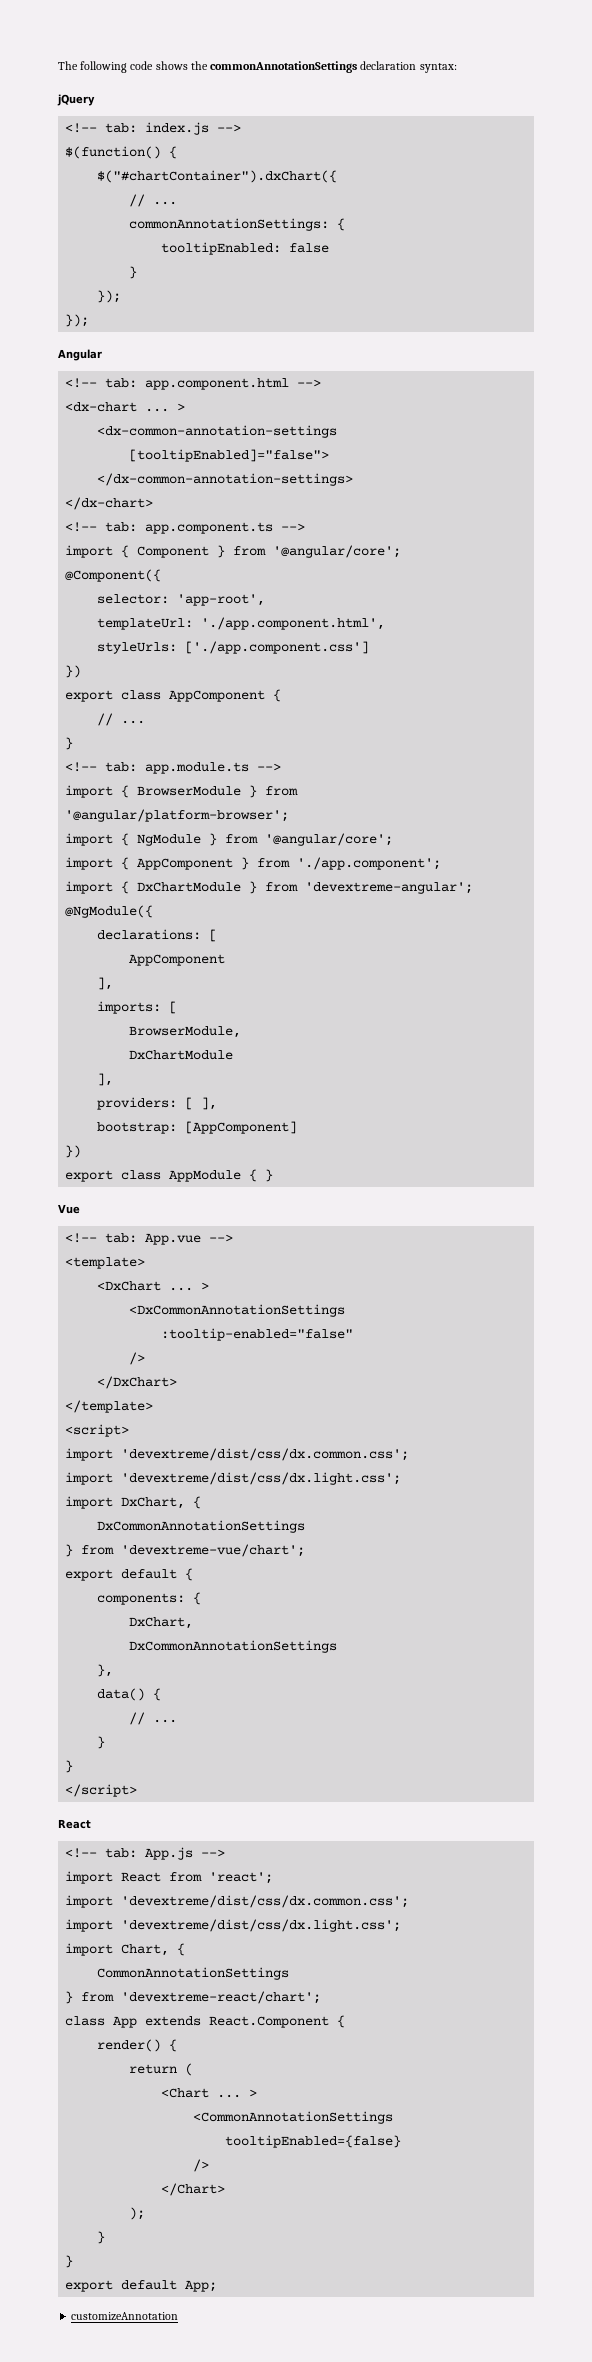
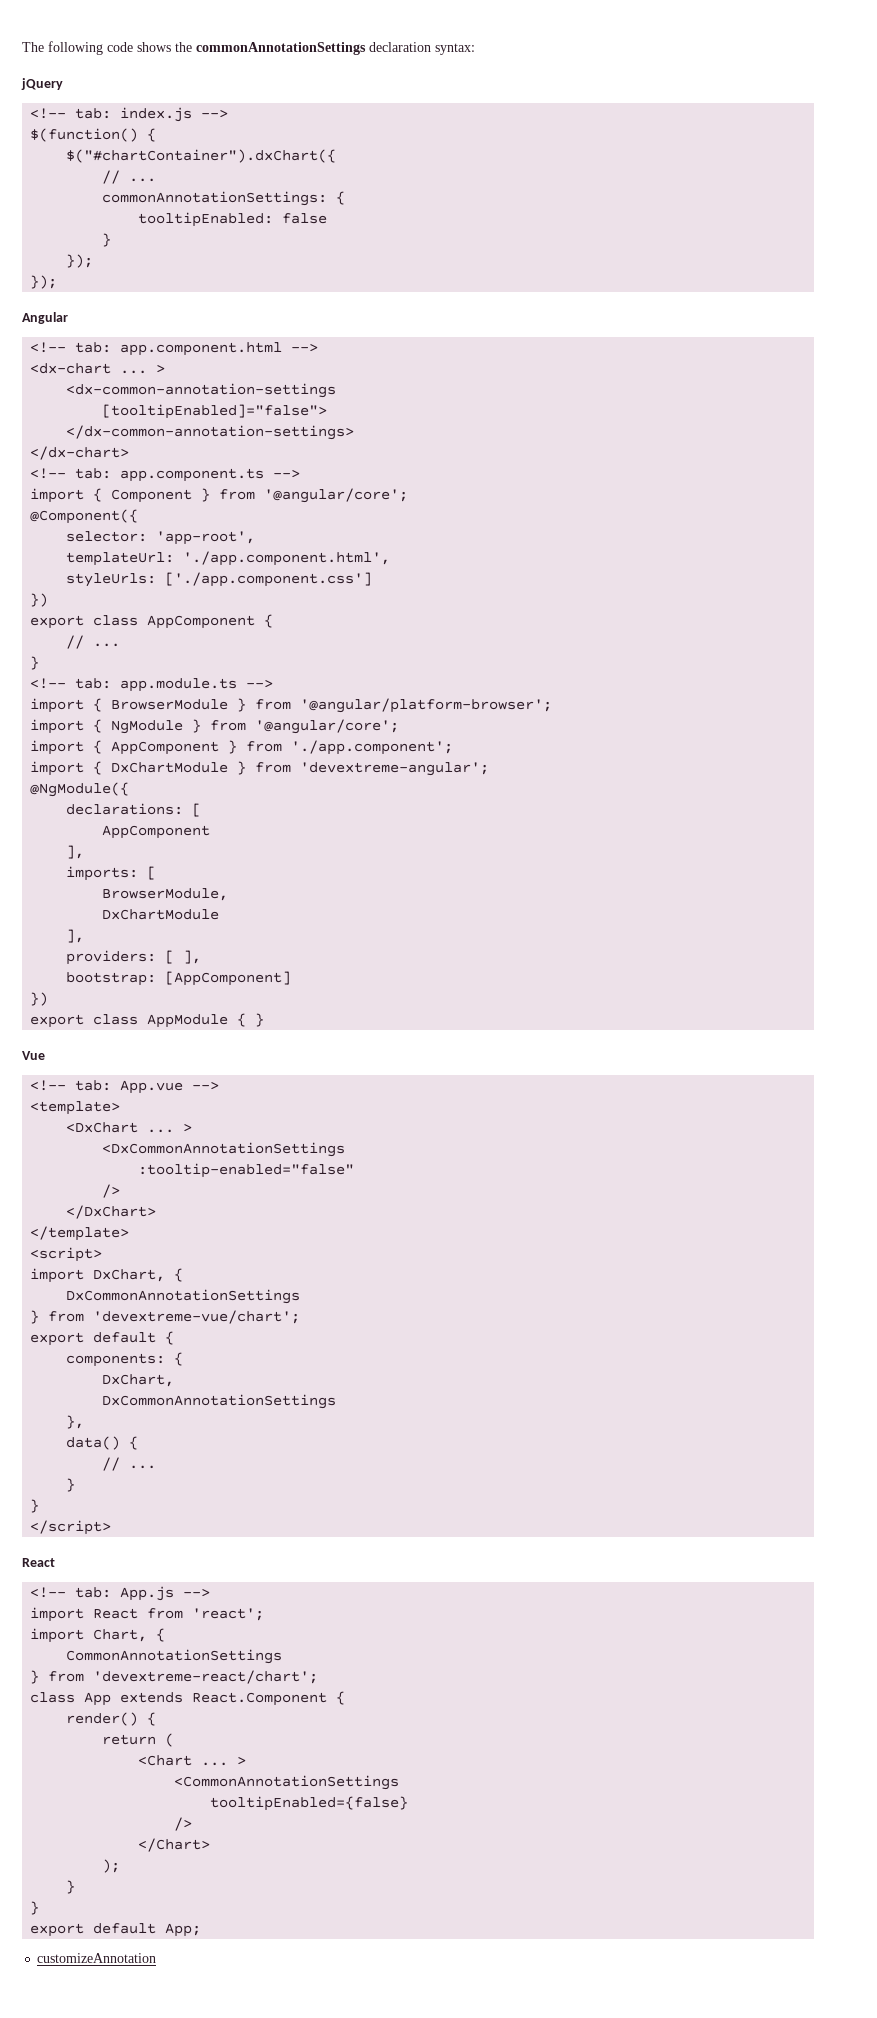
[65,1448,410,1461] [65,1472,402,1485] // import 'devextreme/dist/css/dx.common.css'; // import 'devextreme/dist/css/dx.light.css'; -> (103, 1254) none
[65,1895,410,1908] [65,1919,402,1932] // import 'devextreme/dist/css/dx.common.css'; // import 'devextreme/dist/css/dx.light.css'; -> (265, 1614) none

